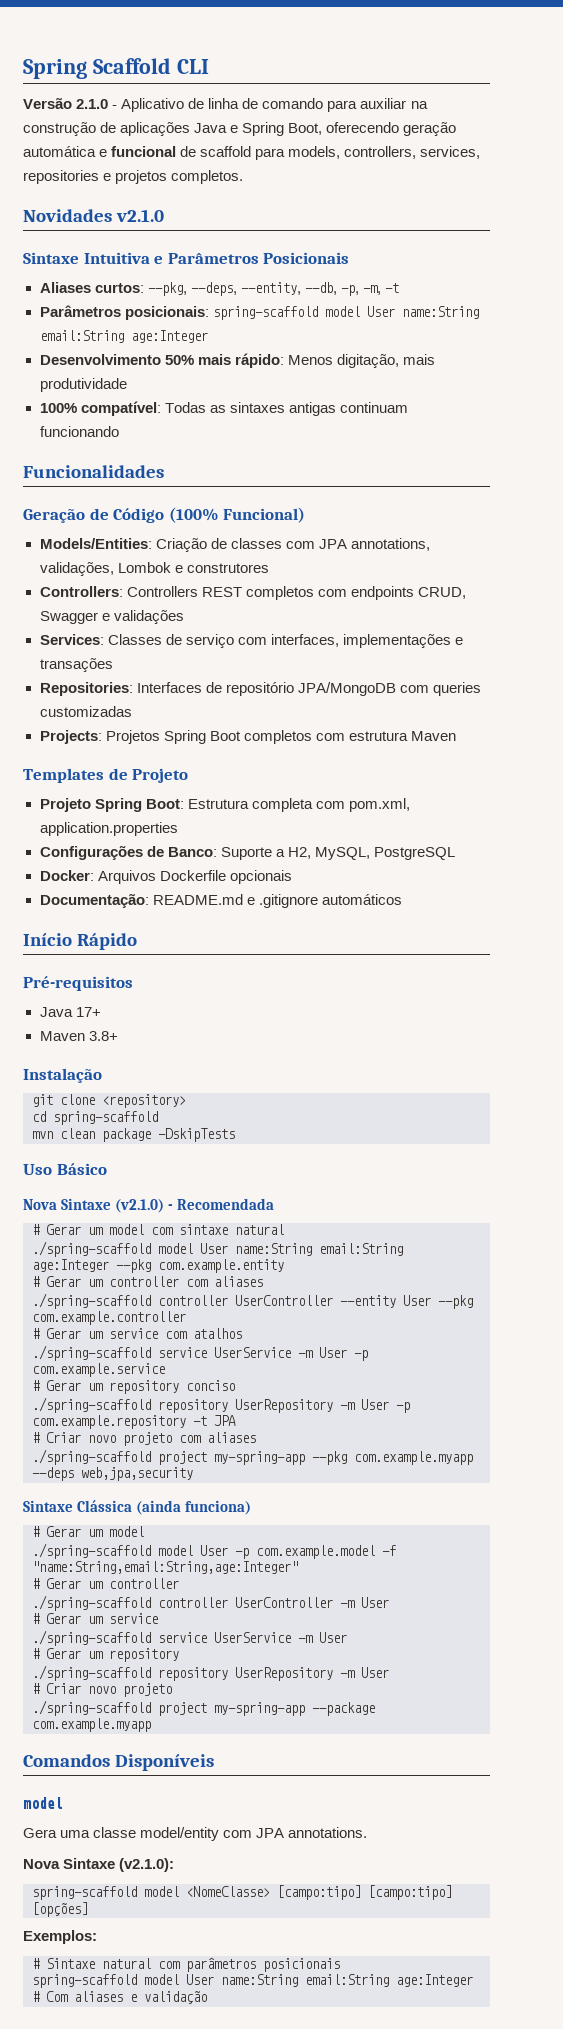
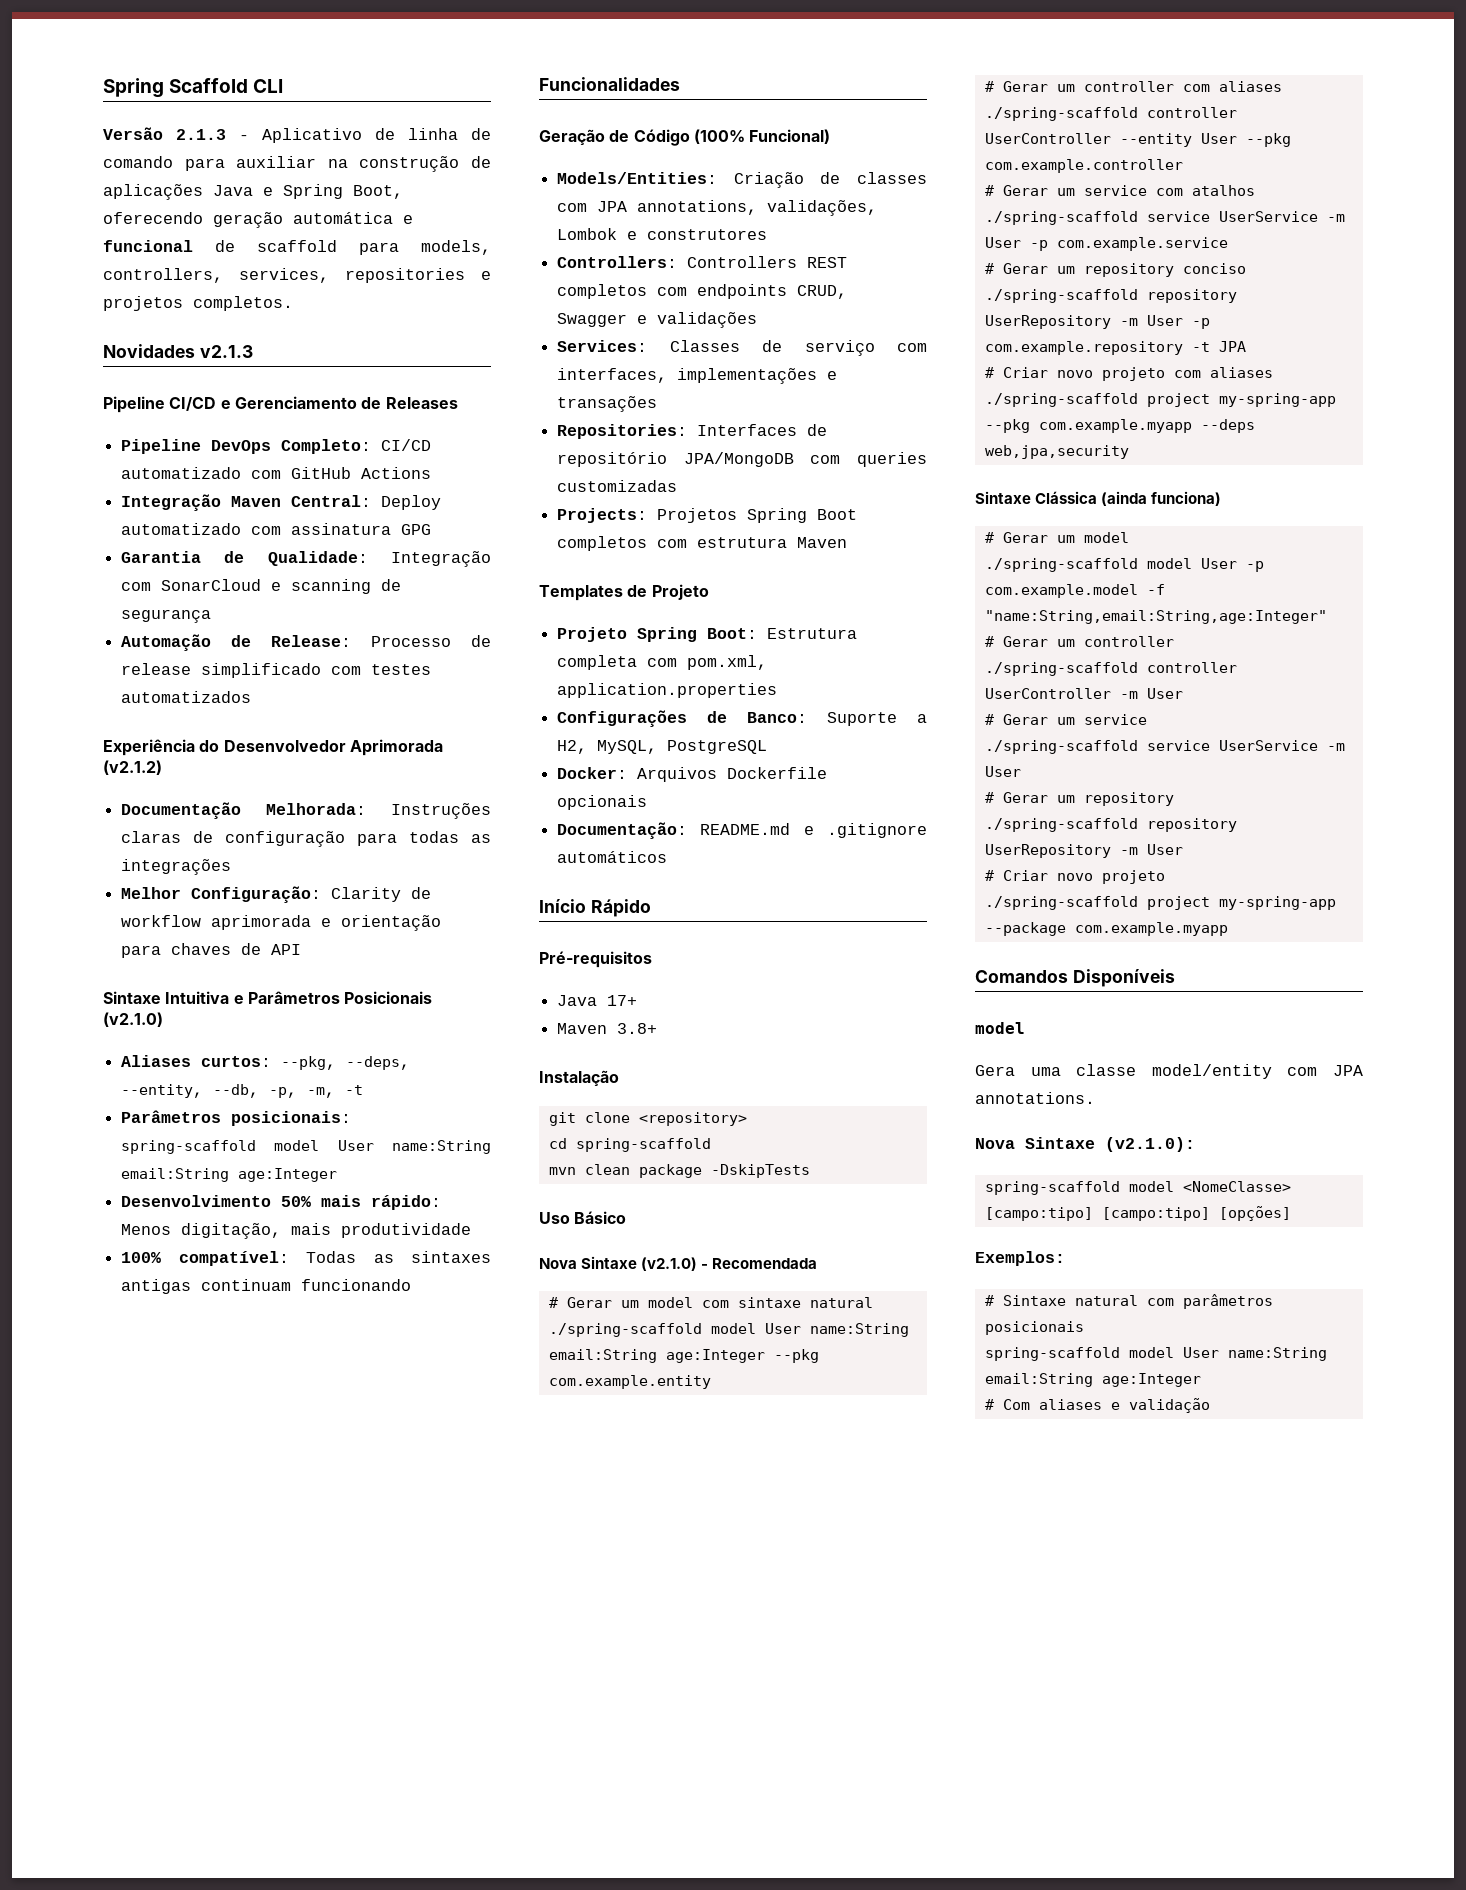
[76,99,109,109] 2.1.0 -> [176,129,226,140] 2.1.3
[116,209,165,222] v2.1.0 -> [199,345,253,358] [103,396,458,413] [121,439,432,454] [121,467,432,479] [121,494,442,511] [121,523,432,535] [121,551,492,567] [121,579,402,594] [121,609,212,623] [121,634,491,651] [121,663,432,678] [121,691,252,703] [103,739,443,756] [103,760,162,775] [121,802,492,819] [121,831,492,847] [121,859,232,875] [121,886,432,903] [121,915,442,931] [121,943,302,958] v2.1.3 // Pipeline CI/CD e Gerenciamento de Releases // Pipeline DevOps Completo: CI/CD automatizado com GitHub Actions // Integração Maven Central: Deploy automatizado com assinatura GPG // Garantia de Qualidade: Integração com SonarCloud e scanning de segurança // Automação de Release: Processo de release simplificado com testes automatizados // Experiência do Desenvolvedor Aprimorada (v2.1.2) // Documentação Melhorada: Instruções claras de configuração para todas as integrações // Melhor Configuração: Clarity de workflow aprimorada e orientação para chaves de API
(350, 258) none -> [103,1012,163,1027] (v2.1.0)

